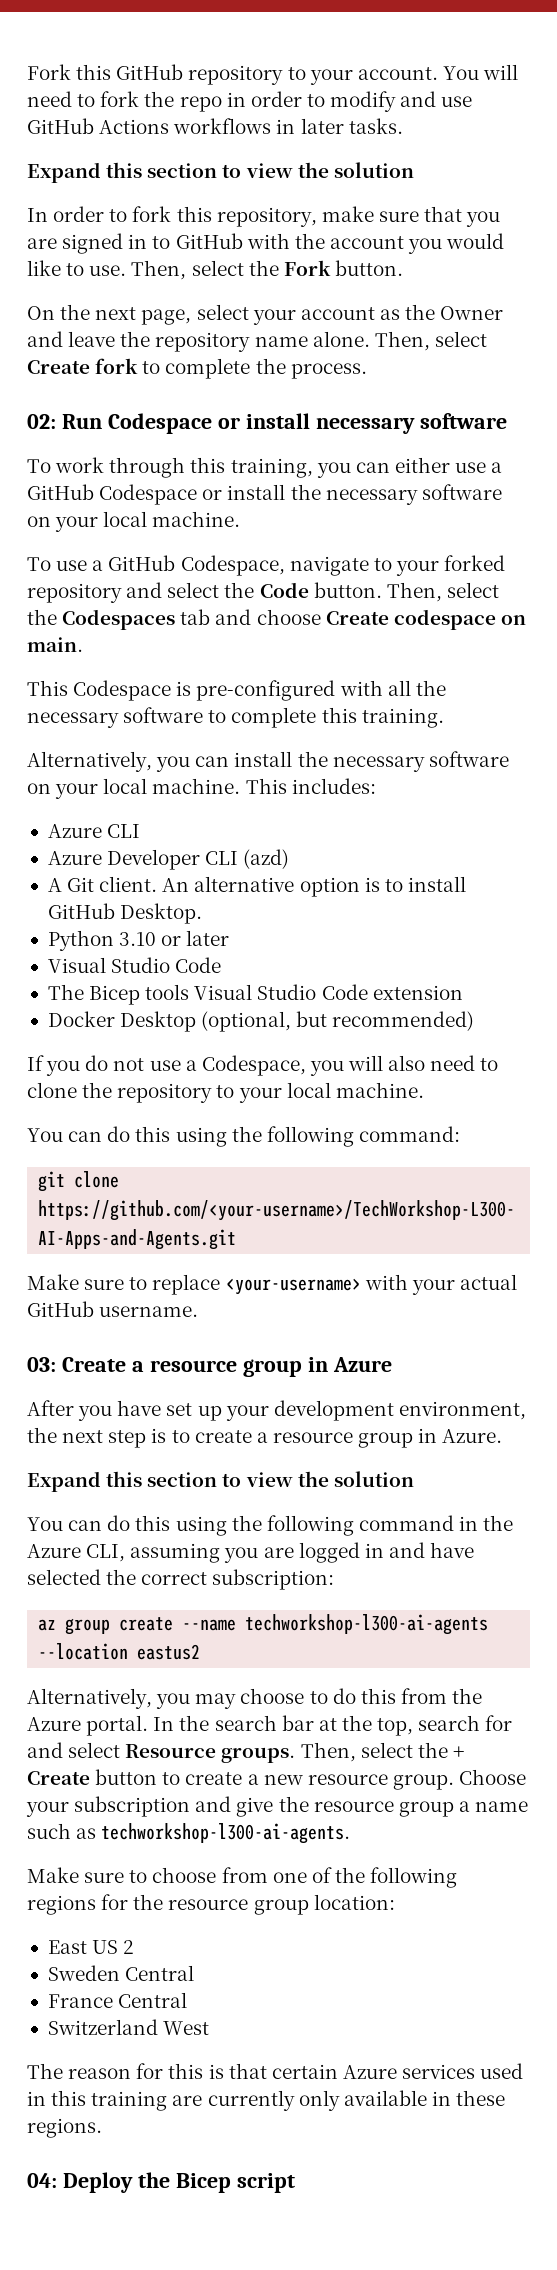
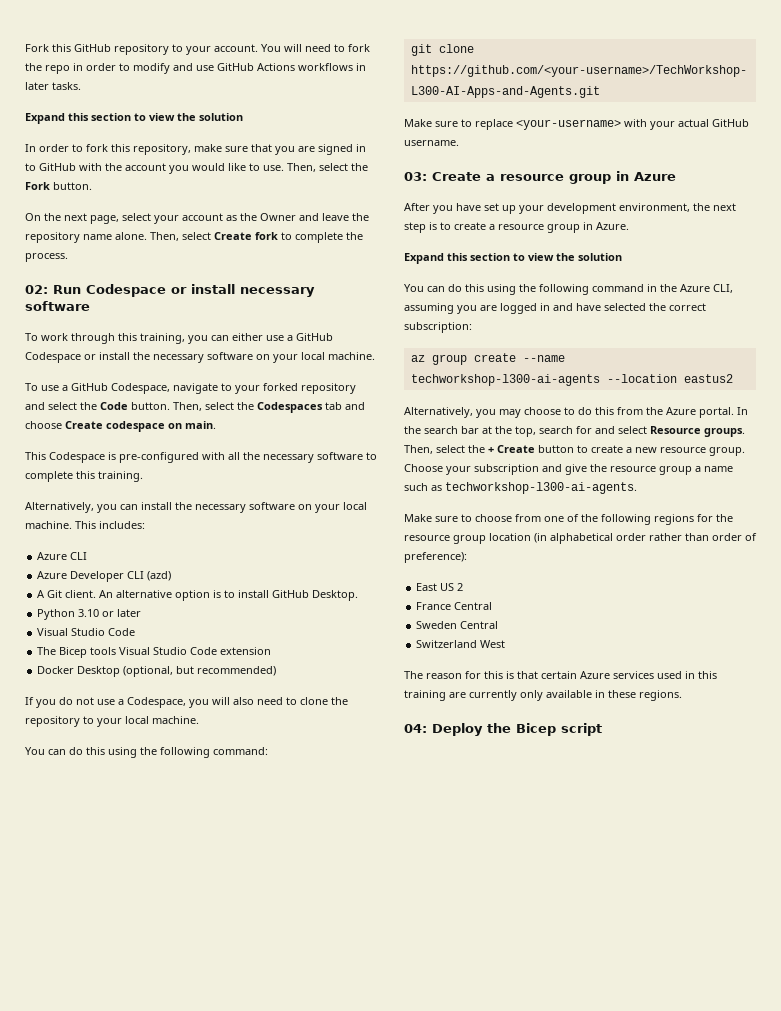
[313,1894,395,1910] location: -> [489,533,757,544] [404,552,467,563] location (in alphabetical order rather than order of preference):
[47,1965,195,1981] [47,1994,113,2008] Sweden Central // France -> [416,602,493,610] [416,621,458,629] France Central // Sweden

